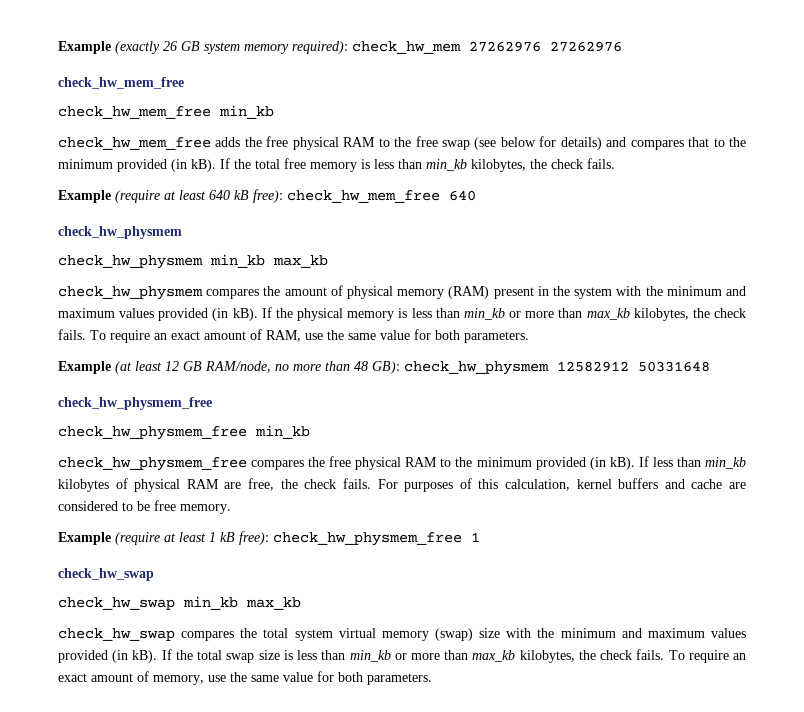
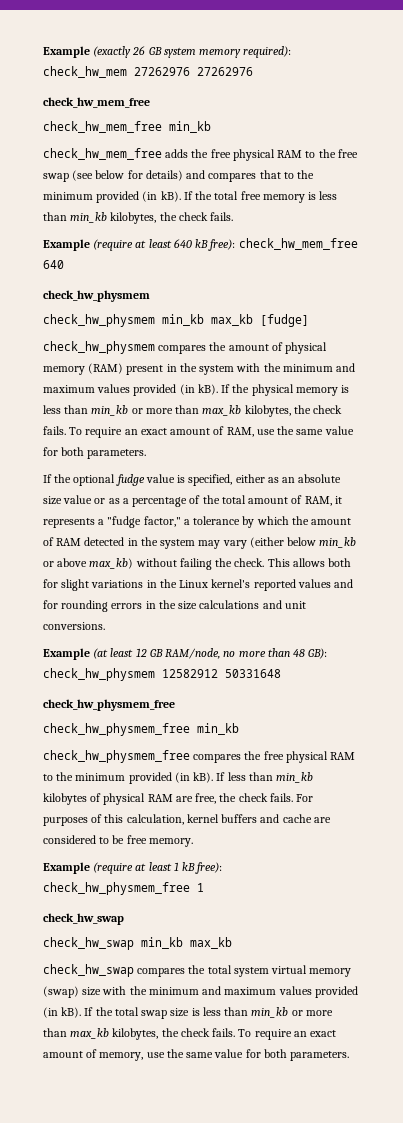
(328, 261) none -> [260,314,309,327] [fudge]
(529, 337) none -> [43,474,342,486] [43,495,342,507] [43,516,352,528] [43,537,357,549] [43,558,352,570] [43,579,354,591] [43,600,306,612] [43,622,105,630] // If the optional fudge value is specified, either as an absolute size value or as a percentage of the total amount of RAM, it represents a "fudge factor," a tolerance by which the amount of RAM detected in the system may vary (either below min_kb or above max_kb) without failing the check. This allows both for slight variations in the Linux kernel's reported values and for rounding errors in the size calculations and unit conversions.

